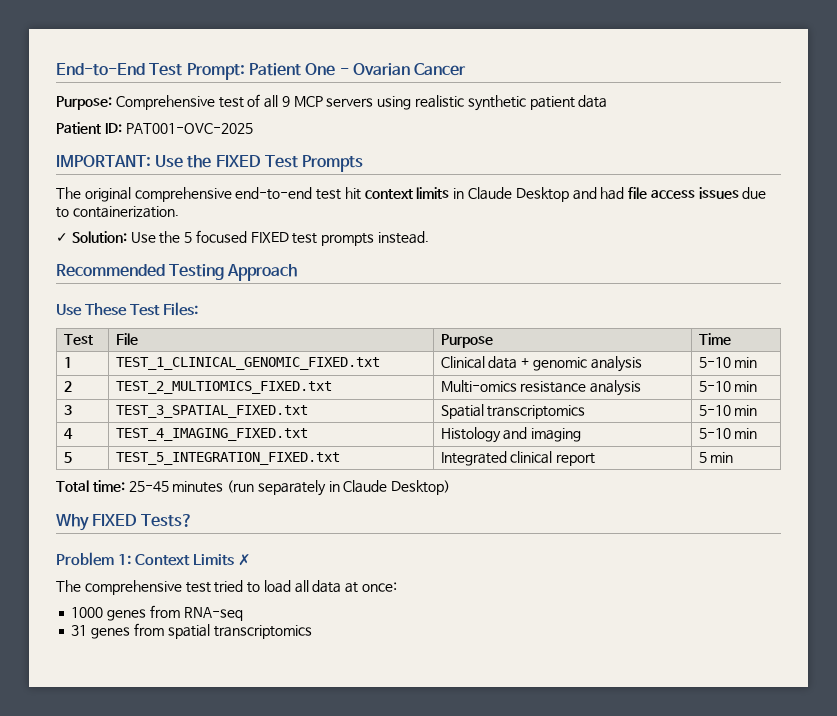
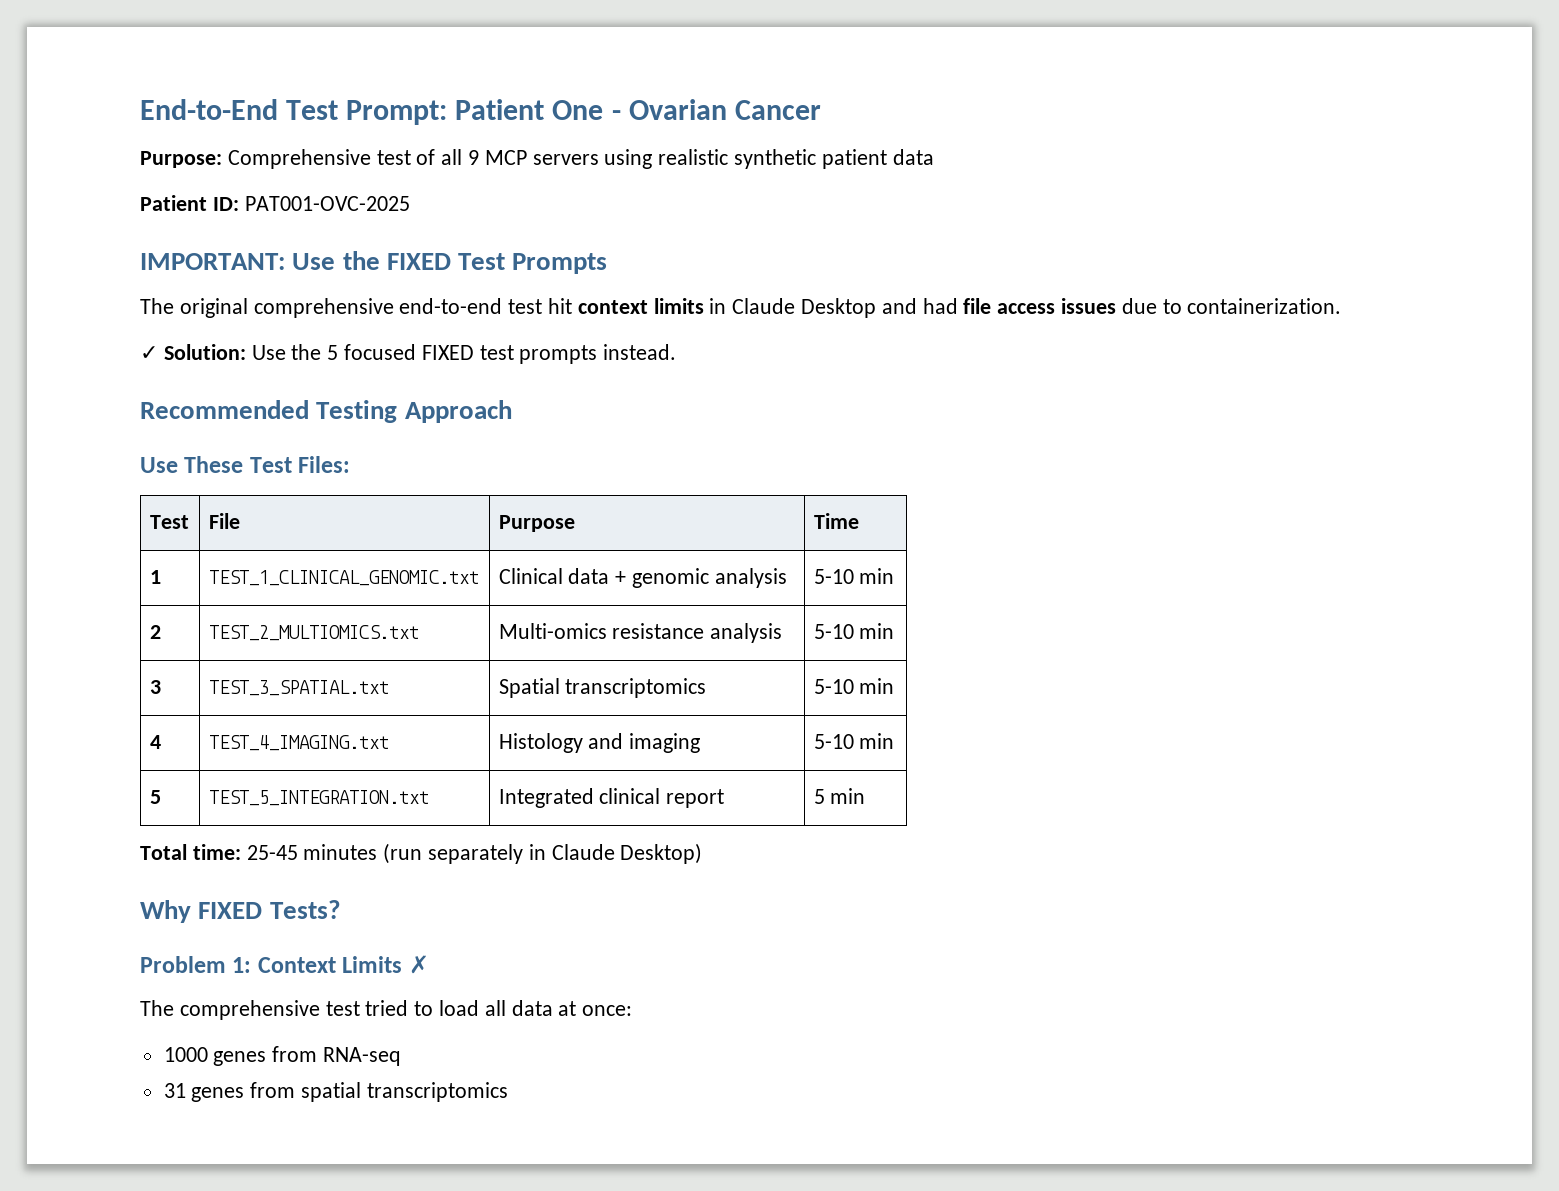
[115,357,380,370] TEST_1_CLINICAL_GENOMIC_FIXED.txt -> [208,570,479,586] TEST_1_CLINICAL_GENOMIC.txt
[115,381,332,394] TEST_2_MULTIOMICS_FIXED.txt -> [208,625,419,641] TEST_2_MULTIOMICS.txt
[115,405,308,418] TEST_3_SPATIAL_FIXED.txt -> [208,680,389,696] TEST_3_SPATIAL.txt
[115,428,308,441] TEST_4_IMAGING_FIXED.txt -> [208,735,389,751] TEST_4_IMAGING.txt
[115,452,340,465] TEST_5_INTEGRATION_FIXED.txt -> [208,790,429,806] TEST_5_INTEGRATION.txt

